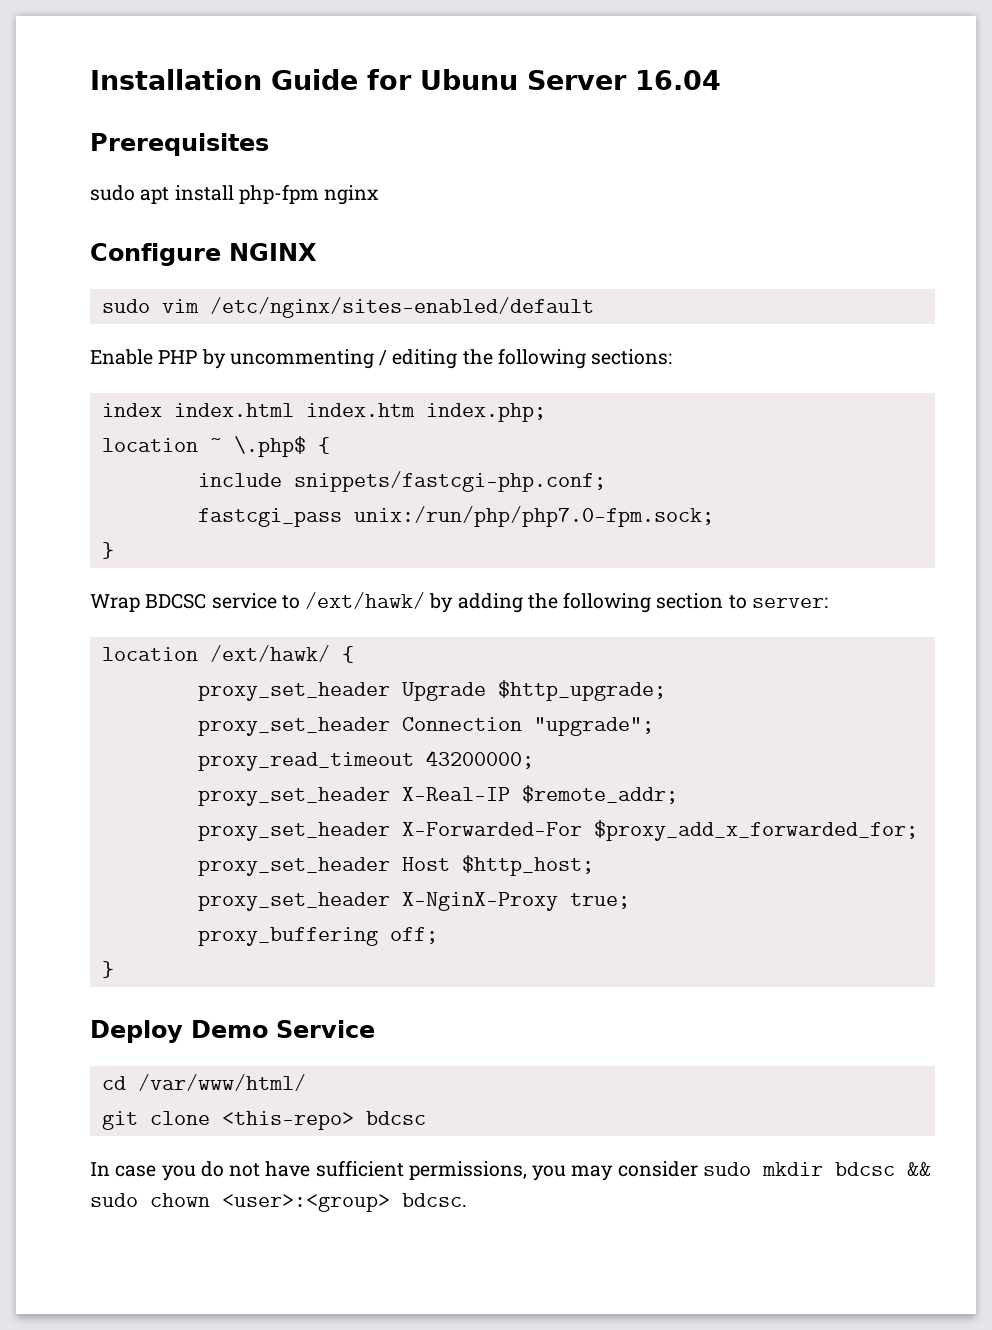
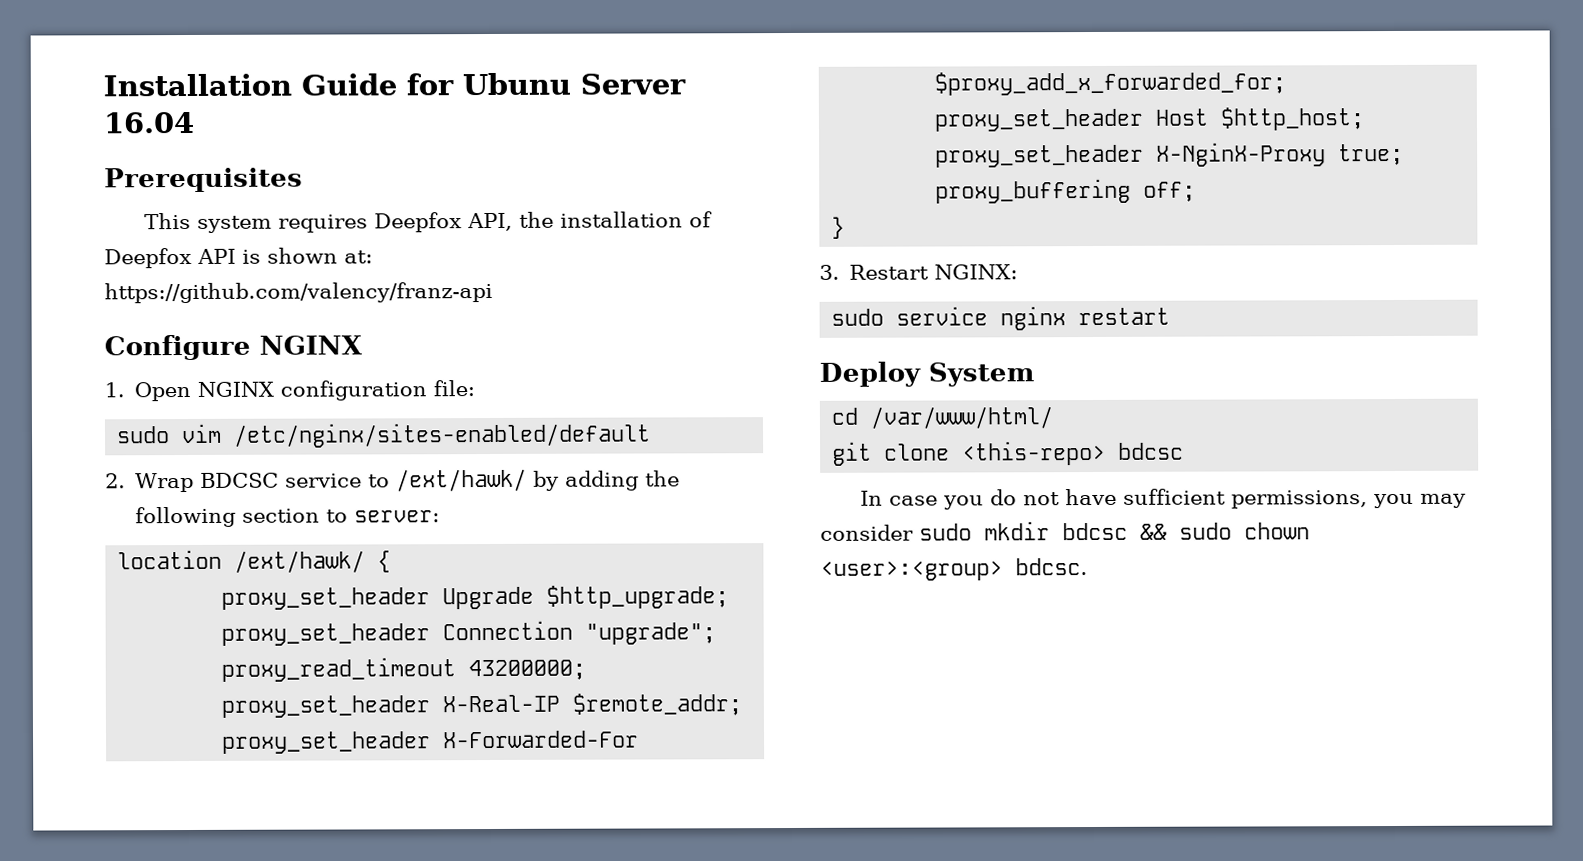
[90,184,380,205] [90,243,317,266] [101,297,594,318] [90,348,673,369] [101,403,546,422] [101,436,330,457] [197,471,606,492] [197,506,714,527] [101,542,114,559] sudo apt install php-fpm nginx // Configure NGINX // sudo vim /etc/nginx/sites-enabled/default // Enable PHP by uncommenting / editing the following sections: // index index.html index.htm index.php; // location ~ \.php$ { // include snippets/fastcgi-php.conf; // fastcgi_pass unix:/run/php/php7.0-fpm.sock; // } // -> [144,211,714,233] [104,247,373,269] [104,281,493,304] [104,334,363,361] [104,380,476,402] [116,422,652,448] [105,473,126,489] This system requires Deepfox API, the installation of Deepfox API is shown at: https://github.com/valency/franz-api // Configure NGINX // 1. Open NGINX configuration file: // sudo vim /etc/nginx/sites-enabled/default // 2.
(114, 969) none -> [819,264,1019,280] [831,306,1171,331] // 3. Restart NGINX: // sudo service nginx restart
[191,1020,375,1038] Demo Service -> [928,362,1035,387] System

